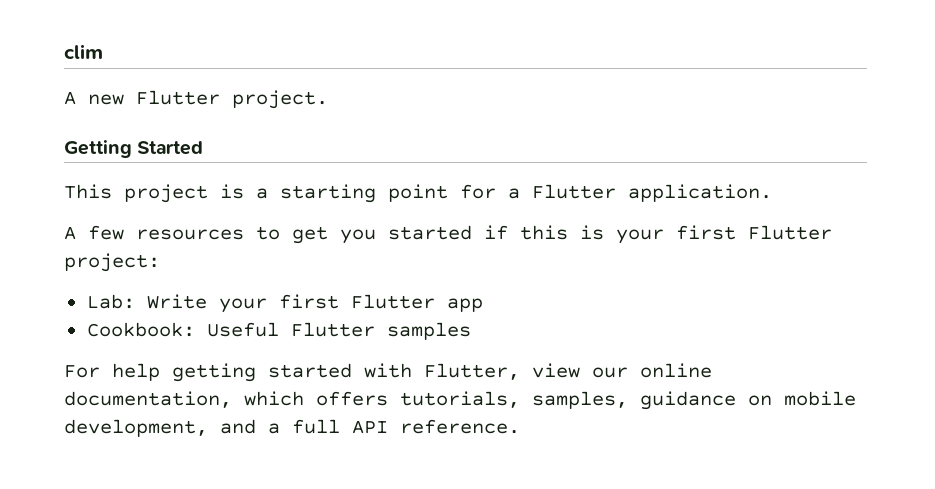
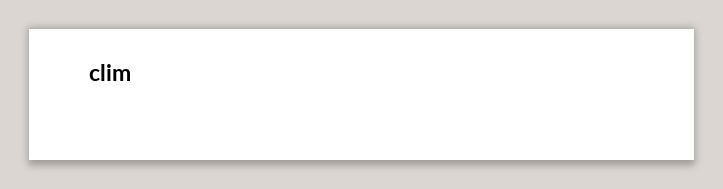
[64,90,328,109] [64,140,204,158] [64,184,772,203] [64,225,832,244] [64,253,160,272] [86,294,483,313] [86,322,471,340] [64,363,712,382] [64,391,856,410] [64,419,520,437] // A new Flutter project. // Getting Started // This project is a starting point for a Flutter application. // A few resources to get you started if this is your first Flutter project: // Lab: Write your first Flutter app // Cookbook: Useful Flutter samples // For help getting started with Flutter, view our online documentation, which offers tutorials, samples, guidance on mobile development, and a full API reference. -> (131, 72) none

